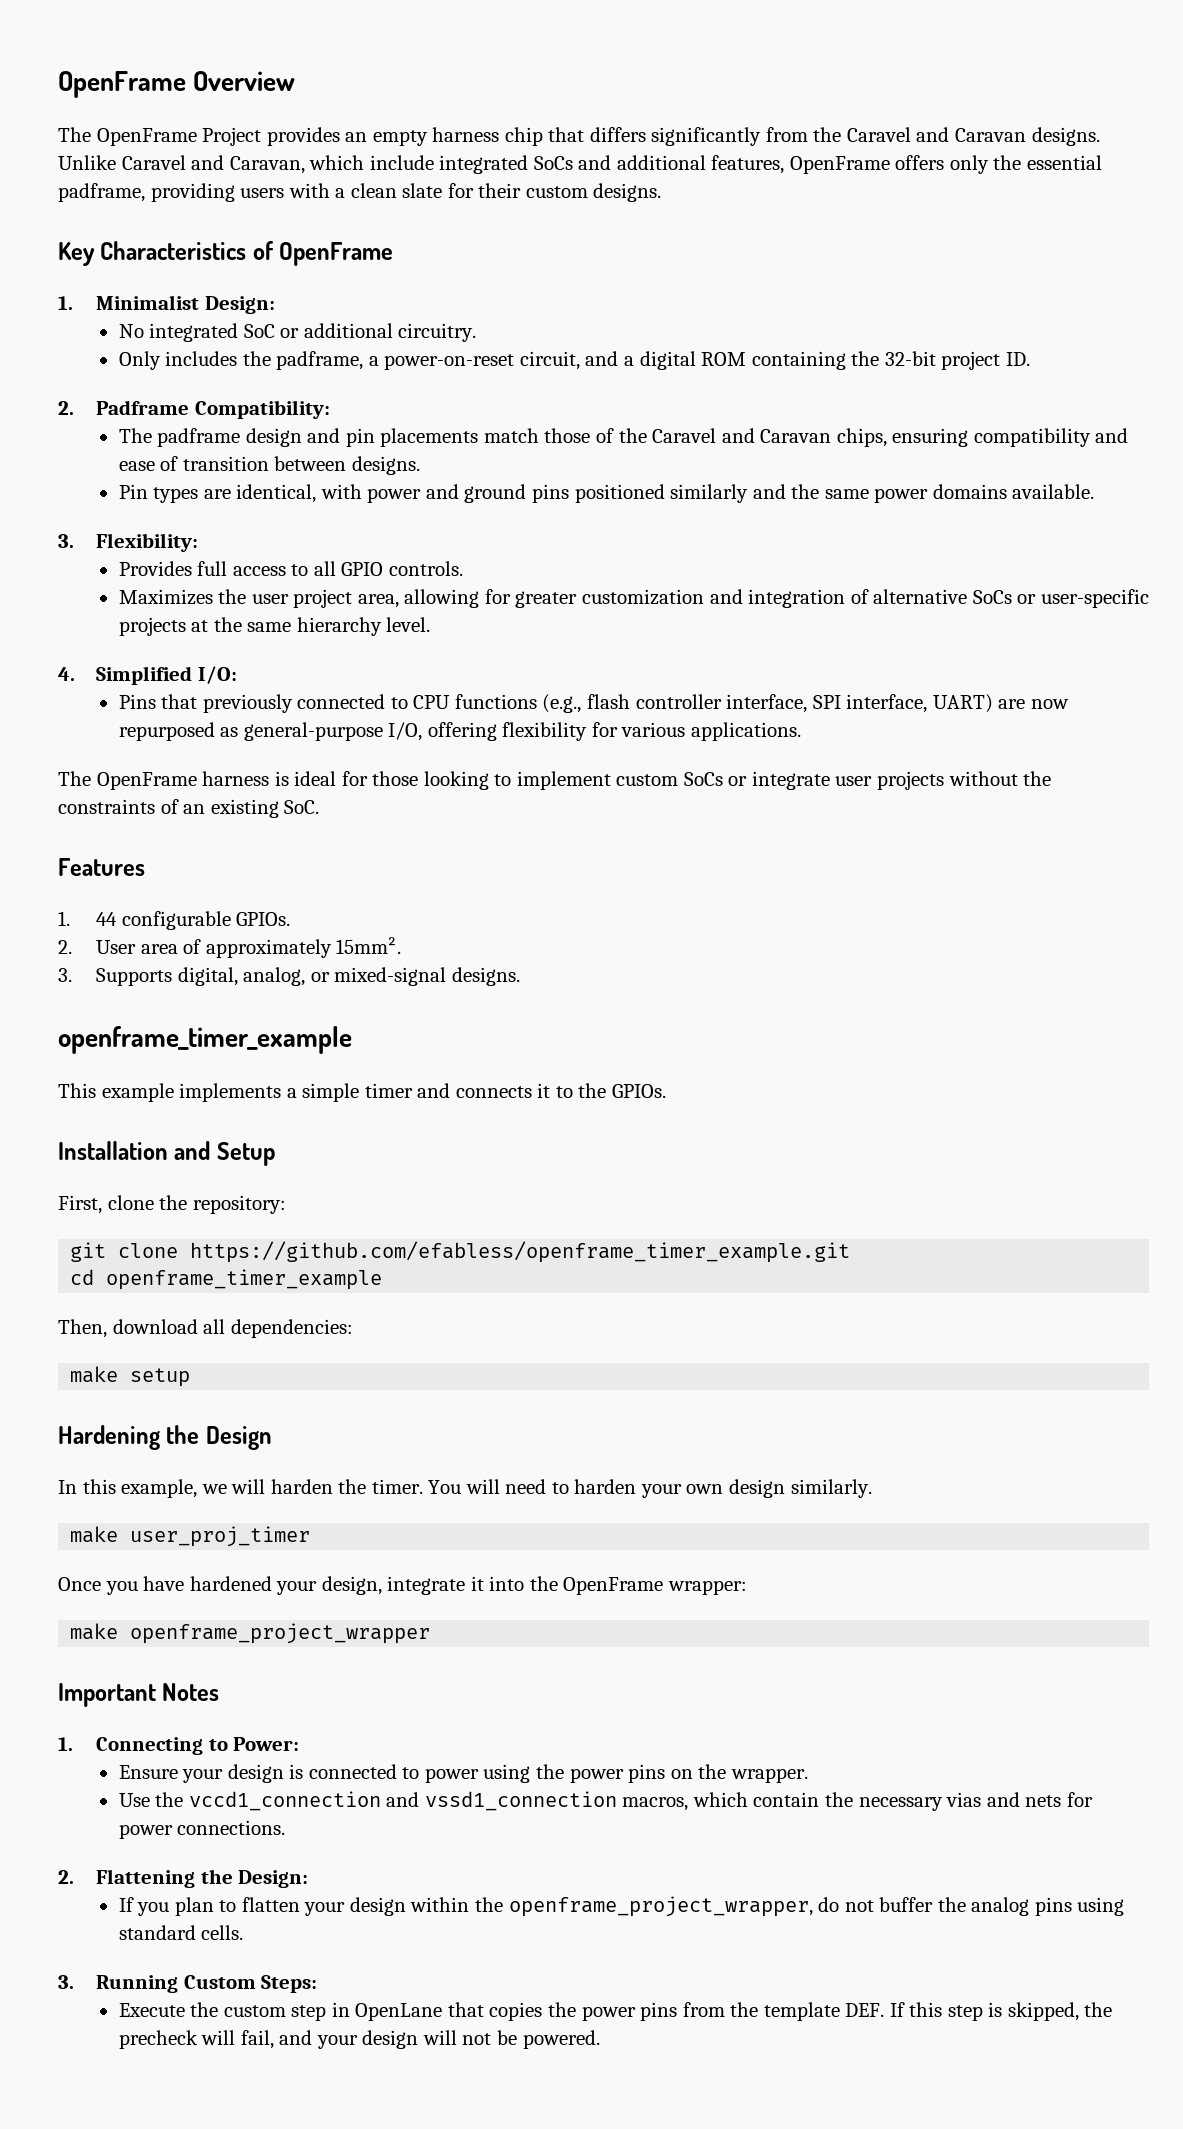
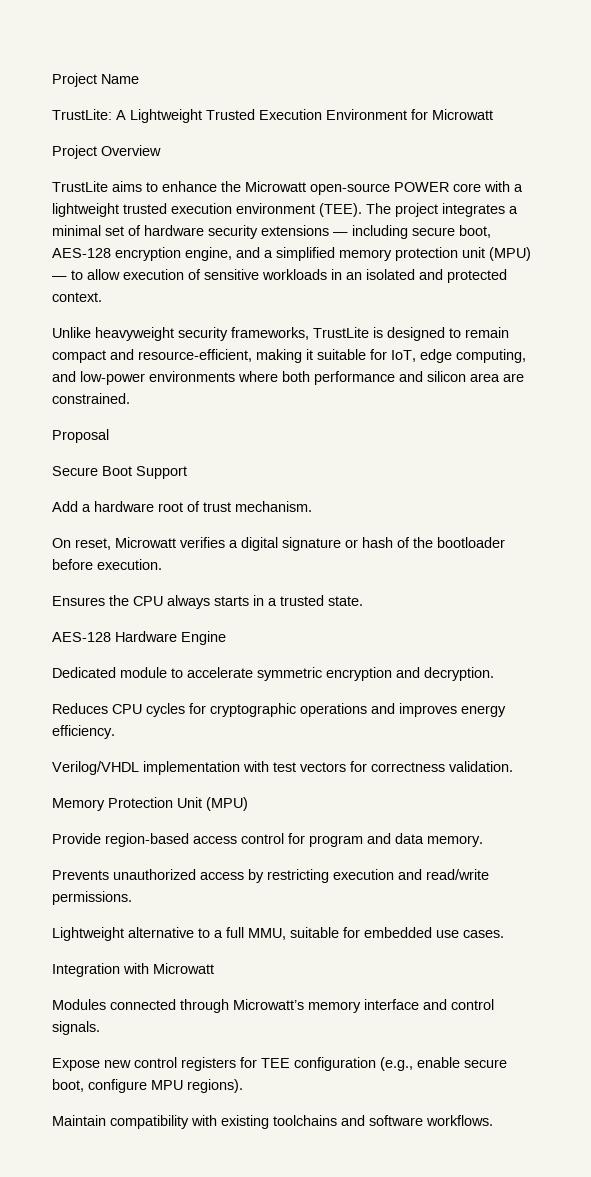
[58,71,296,98] [58,127,1100,146] [58,155,1103,174] [58,183,662,202] [58,241,394,266] [58,295,275,314] [118,323,477,342] [118,351,1030,370] [58,400,330,419] [118,428,1129,447] [118,456,420,475] [118,484,1095,503] [58,533,199,552] [118,561,463,576] [118,589,1149,608] [118,617,431,636] [58,666,237,685] [118,694,1069,713] [118,722,802,741] [58,771,1052,790] [58,799,320,818] [58,858,145,876] [58,911,291,930] [58,937,402,958] [58,967,520,986] [58,1026,352,1054] [58,1083,666,1102] [58,1141,275,1166] [58,1195,286,1214] [70,1241,851,1263] [70,1269,383,1290] [58,1319,353,1338] [70,1366,191,1387] [58,1425,272,1450] [58,1479,872,1498] [70,1526,311,1547] [58,1576,747,1595] [70,1623,431,1644] [58,1683,220,1707] [58,1737,300,1755] [118,1764,808,1783] [118,1791,1093,1811] [118,1820,286,1839] [58,1869,309,1888] [118,1896,1125,1917] [118,1925,244,1940] [58,1975,318,1993] [118,2002,1113,2021] [118,2030,600,2049] OpenFrame Overview // The OpenFrame Project provides an empty harness chip that differs significantly from the Caravel and Caravan designs. Unlike Caravel and Caravan, which include integrated SoCs and additional features, OpenFrame offers only the essential padframe, providing users with a clean slate for their custom designs. // Key Characteristics of OpenFrame // 1. Minimalist Design: // No integrated SoC or additional circuitry. // Only includes the padframe, a power-on-reset circuit, and a digital ROM containing the 32-bit project ID. // 2. Padframe Compatibility: // The padframe design and pin placements match those of the Caravel and Caravan chips, ensuring compatibility and ease of transition between designs. // Pin types are identical, with power and ground pins positioned similarly and the same power domains available. // 3. Flexibility: // Provides full access to all GPIO controls. // Maximizes the user project area, allowing for greater customization and integration of alternative SoCs or user-specific projects at the same hierarchy level. // 4. Simplified I/O: // Pins that previously connected to CPU functions (e.g., flash controller interface, SPI interface, UART) are now repurposed as general-purpose I/O, offering flexibility for various applications. // The OpenFrame harness is ideal for those looking to implement custom SoCs or integrate user projects without the constraints of an existing SoC. // Features // 1. 44 configurable GPIOs. // 2. User area of approximately 15mm². // 3. Supports digital, analog, or mixed-signal designs. // openframe_timer_example // This example implements a simple timer and connects it to the GPIOs. // Installation and Setup // First, clone the repository: // git clone https://github.com/efabless/openframe_timer_example.git // cd openframe_timer_example // Then, download all dependencies: // make setup // Hardening the Design // In this example, we will harden the timer. You will need to harden your own design similarly. // make user_proj_timer // Once you have hardened your design, integrate it into the OpenFrame wrapper: // make openframe_project_wrapper // Important Notes // 1. Connecting to Power: // Ensure your design is connected to power using the power pins on the wrapper. // Use the vccd1_connection and vssd1_connection macros, which contain the necessary vias and nets for power connections. // 2. Flattening the Design: // If you plan to flatten your design within the openframe_project_wrapper, do not buffer the analog pins using standard cells. // 3. Running Custom Steps: // Execute the custom step in OpenLane that copies the power pins from the template DEF. If this step is skipped, the precheck will fail, and your design will not be powered. -> [52,73,139,87] [52,109,493,123] [52,145,161,159] [52,181,523,195] [52,203,518,217] [52,225,491,239] [52,247,531,261] [52,269,507,283] [52,292,102,302] [52,327,509,341] [52,349,526,363] [52,371,524,385] [52,393,130,404] [52,429,109,443] [52,466,187,479] [52,501,312,512] [52,537,505,551] [52,559,162,570] [52,595,363,609] [52,631,226,645] [52,667,494,681] [52,703,506,717] [52,725,115,739] [52,761,513,775] [52,797,248,811] [52,833,483,847] [52,869,489,883] [52,891,132,905] [52,927,504,941] [52,963,214,977] [52,999,494,1013] [52,1021,100,1035] [52,1057,507,1071] [52,1079,243,1093] [52,1115,493,1129] Project Name // TrustLite: A Lightweight Trusted Execution Environment for Microwatt // Project Overview // TrustLite aims to enhance the Microwatt open-source POWER core with a lightweight trusted execution environment (TEE). The project integrates a minimal set of hardware security extensions — including secure boot, AES-128 encryption engine, and a simplified memory protection unit (MPU) — to allow execution of sensitive workloads in an isolated and protected context. // Unlike heavyweight security frameworks, TrustLite is designed to remain compact and resource-efficient, making it suitable for IoT, edge computing, and low-power environments where both performance and silicon area are constrained. // Proposal // Secure Boot Support // Add a hardware root of trust mechanism. // On reset, Microwatt verifies a digital signature or hash of the bootloader before execution. // Ensures the CPU always starts in a trusted state. // AES-128 Hardware Engine // Dedicated module to accelerate symmetric encryption and decryption. // Reduces CPU cycles for cryptographic operations and improves energy efficiency. // Verilog/VHDL implementation with test vectors for correctness validation. // Memory Protection Unit (MPU) // Provide region-based access control for program and data memory. // Prevents unauthorized access by restricting execution and read/write permissions. // Lightweight alternative to a full MMU, suitable for embedded use cases. // Integration with Microwatt // Modules connected through Microwatt’s memory interface and control signals. // Expose new control registers for TEE configuration (e.g., enable secure boot, configure MPU regions). // Maintain compatibility with existing toolchains and software workflows.

